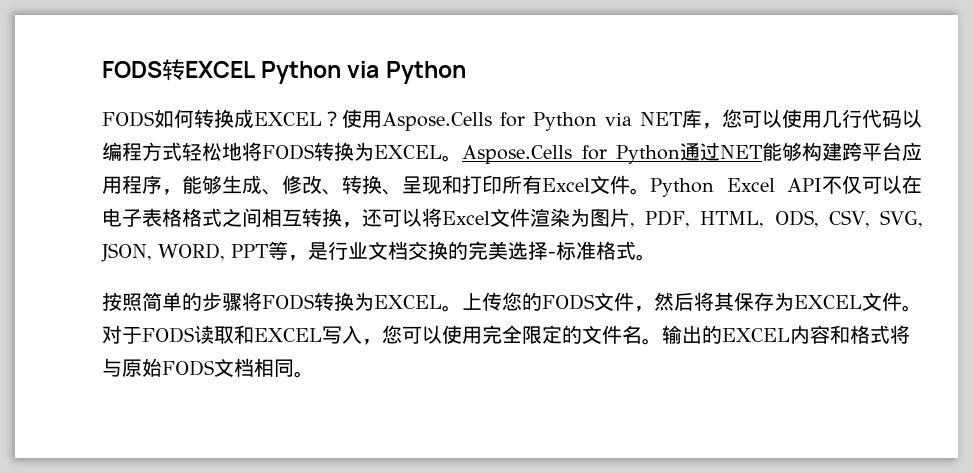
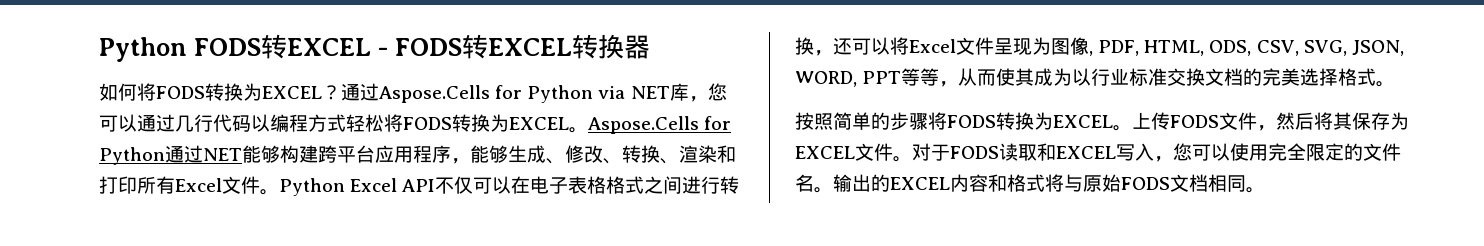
[102,59,466,84] [102,109,382,128] FODS转EXCEL Python via Python // FODS如何转换成EXCEL？使用 -> [99,34,651,62] [99,83,379,101] Python FODS转EXCEL - FODS转EXCEL转换器 // 如何将FODS转换为EXCEL？通过
[782,109,822,128] 使用 -> [137,114,175,132] 通过
[222,142,242,161] 地 -> (384, 123) none
[402,176,442,195] 呈现 -> [679,145,717,163] 渲染
[262,208,302,227] 相互 -> [682,176,721,194] 进行
[530,208,630,227] 渲染为图片 -> [994,37,1089,55] 呈现为图像
[288,241,448,261] ，是行业文档交换 -> [920,68,1244,87] 等，从而使其成为以行业标准交换文档
[548,241,596,260] -标准 -> (1339, 77) none
[502,292,542,311] 您的 -> (1170, 121) none

